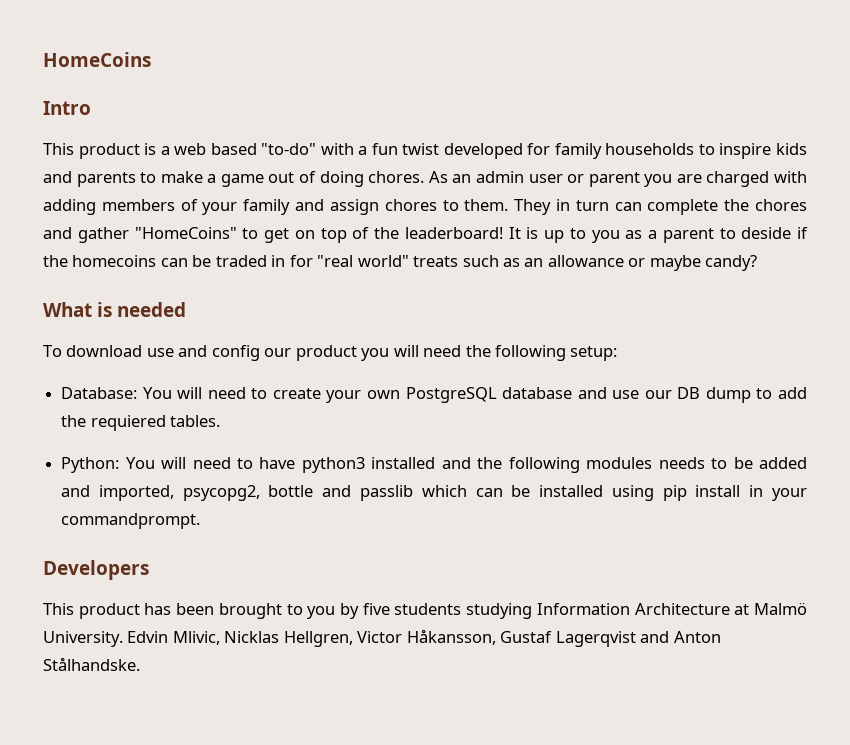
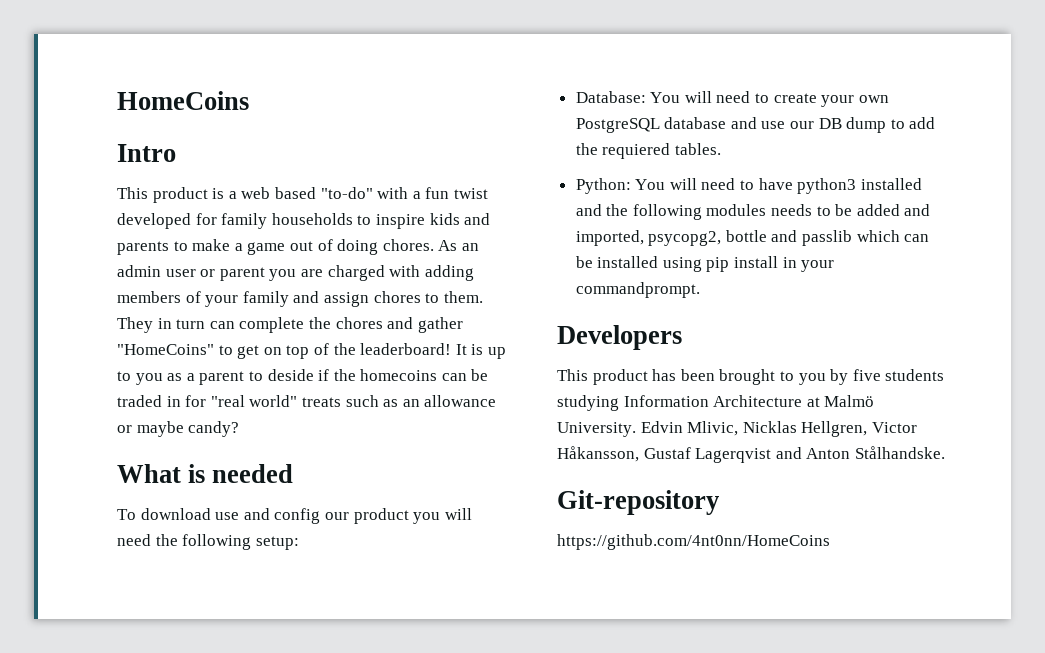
(140, 664) none -> [557,490,719,515] [557,534,830,550] // Git-repository // https://github.com/4nt0nn/HomeCoins

